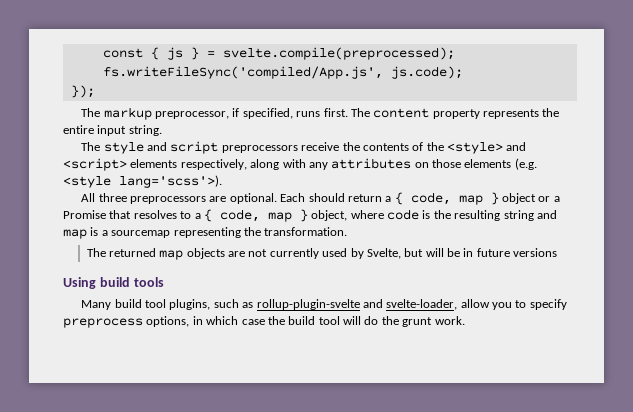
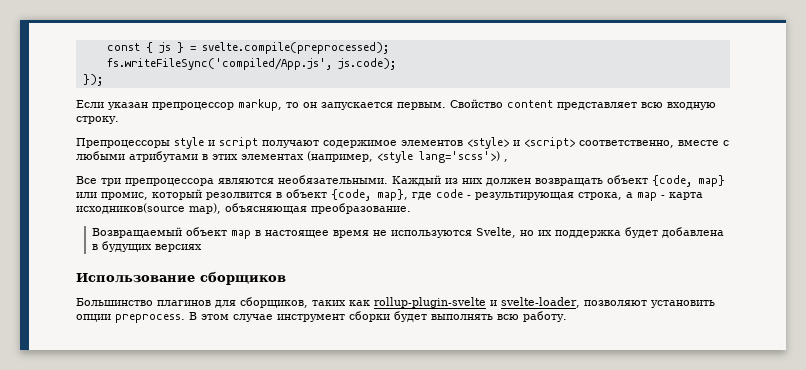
[81,107,560,120] [63,125,162,136] [81,141,527,154] [63,158,537,171] [63,175,222,188] [81,192,560,205] [63,209,557,222] [63,227,348,239] [86,248,558,260] [63,277,164,289] [81,299,567,310] [63,316,465,328] The markup preprocessor, if specified, runs first. The content property represents the entire input string. // The style and script preprocessors receive the contents of the <style> and <script> elements respectively, along with any attributes on those elements (e.g. <style lang='scss'>). // All three preprocessors are optional. Each should return a { code, map } object or a Promise that resolves to a { code, map } object, where code is the resulting string and map is a sourcemap representing the transformation. // The returned map objects are not currently used by Svelte, but will be in future versions // Using build tools // Many build tool plugins, such as rollup-plugin-svelte and svelte-loader, allow you to specify preprocess options, in which case the build tool will do the grunt work. -> [76,99,716,111] [76,116,119,124] [76,137,729,149] [76,151,508,163] [76,175,725,187] [76,189,703,201] [76,203,411,214] [91,227,724,239] [91,241,202,252] [76,271,286,285] [76,297,715,308] [76,311,567,323] Если указан препроцессор markup, то он запускается первым. Свойство content представляет всю входную строку. // Препроцессоры style и script получают содержимое элементов <style> и <script> соответственно, вместе с любыми атрибутами в этих элементах (например, <style lang='scss'>) , // Все три препроцессора являются необязательными. Каждый из них должен возвращать объект {code, map} или промис, который резолвится в объект {code, map}, где code - результирующая строка, а map - карта исходников(source map), объясняющая преобразование. // Возвращаемый объект map в настоящее время не используются Svelte, но их поддержка будет добавлена в будущих версиях // Использование сборщиков // Большинство плагинов для сборщиков, таких как rollup-plugin-svelte и svelte-loader, позволяют установить опции preprocess. В этом случае инструмент сборки будет выполнять всю работу.

